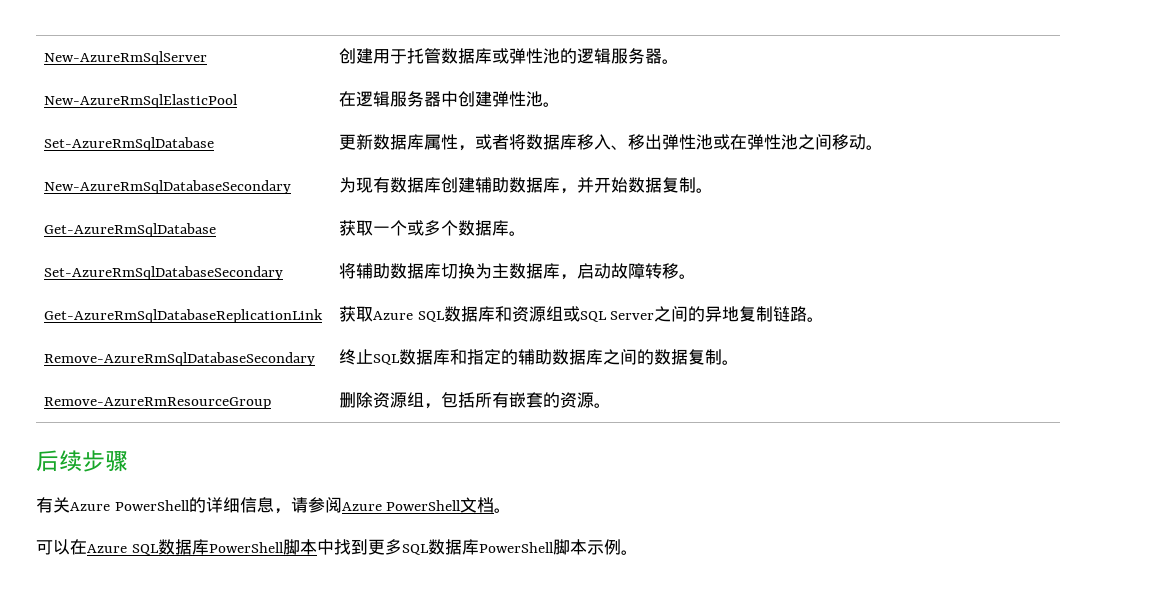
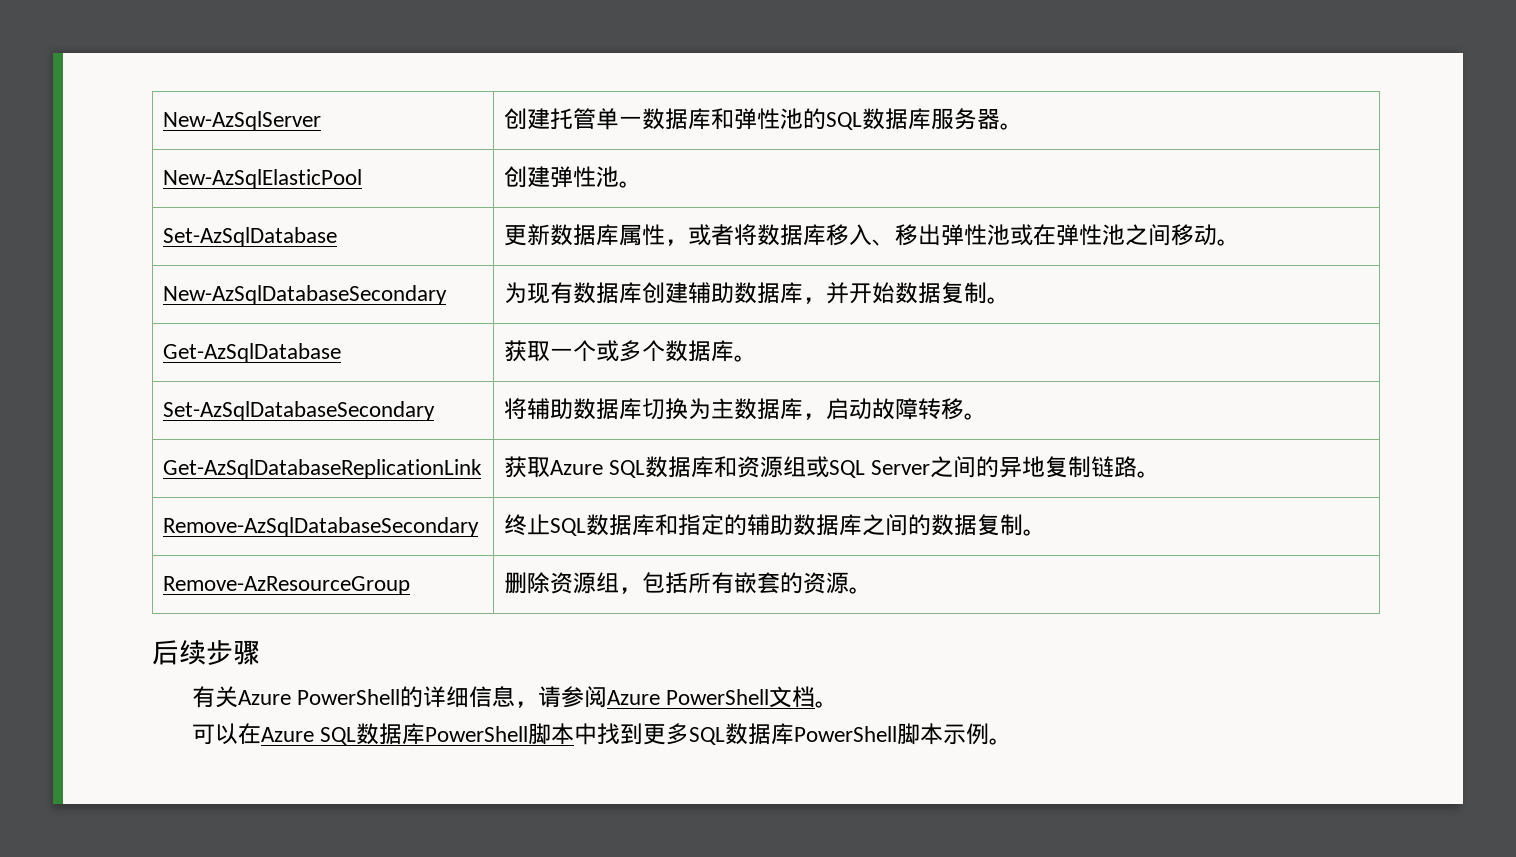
[44,51,208,65] [339,48,680,64] [44,94,239,108] [339,91,459,107] New-AzureRmSqlServer | 创建用于托管数据库或弹性池的逻辑服务器。 // New-AzureRmSqlElasticPool | 在逻辑服务器中 -> [163,111,322,131] [504,108,1024,130] [163,169,363,189] New-AzSqlServer | 创建托管单一数据库和弹性池的SQL数据库服务器。 // New-AzSqlElasticPool |
[44,137,215,151] Set-AzureRmSqlDatabase -> [163,227,338,247] Set-AzSqlDatabase
[44,180,292,194] New-AzureRmSqlDatabaseSecondary -> [163,285,448,305] New-AzSqlDatabaseSecondary
[44,223,217,237] Get-AzureRmSqlDatabase -> [163,343,342,363] Get-AzSqlDatabase
[44,266,284,280] Set-AzureRmSqlDatabaseSecondary -> [163,401,436,421] Set-AzSqlDatabaseSecondary
[44,309,324,323] Get-AzureRmSqlDatabaseReplicationLink -> [163,459,483,479] Get-AzSqlDatabaseReplicationLink
[44,352,316,366] Remove-AzureRmSqlDatabaseSecondary -> [163,517,480,537] Remove-AzSqlDatabaseSecondary
[44,397,272,409] Remove-AzureRmResourceGroup -> [163,576,411,595] Remove-AzResourceGroup

